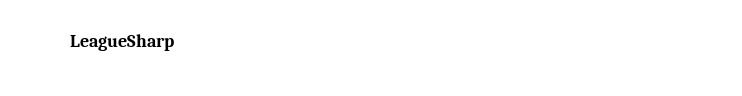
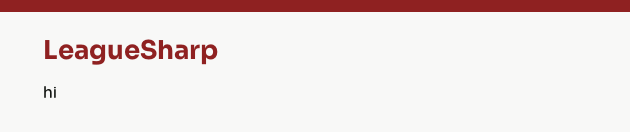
(174, 42) none -> [43,86,57,98] // hi

